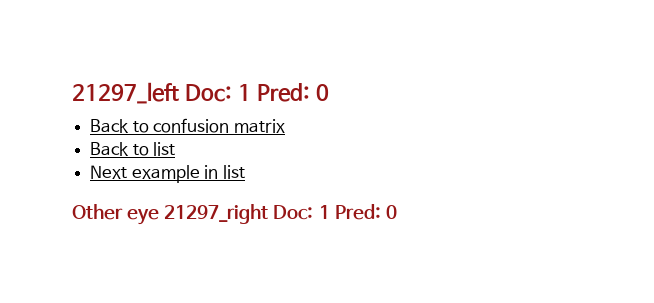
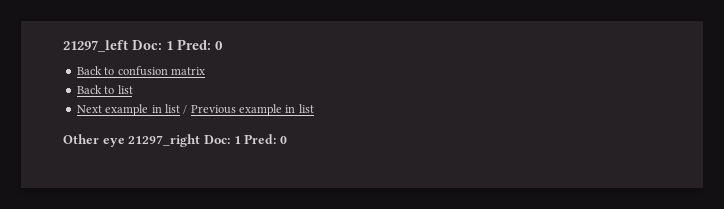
(245, 172) none -> [183,104,314,116] / Previous example in list

